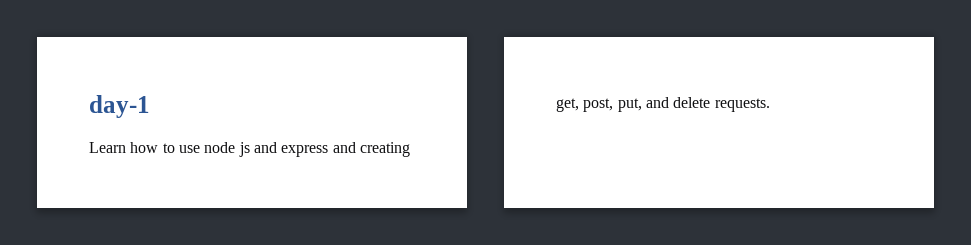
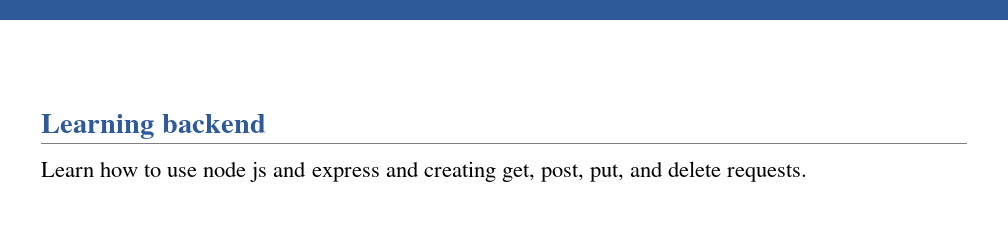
[89,95,150,118] day-1 -> [41,114,266,139] Learning backend

